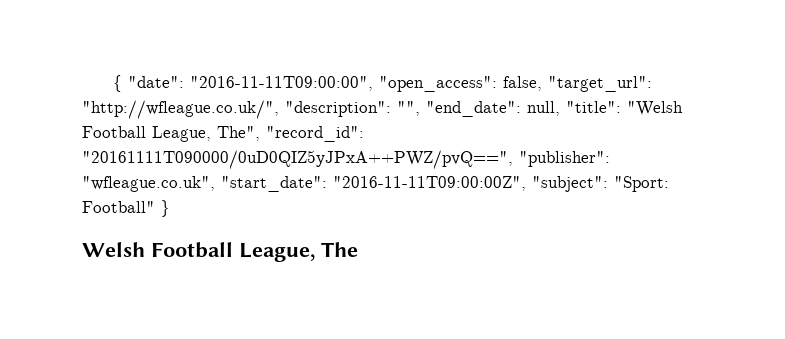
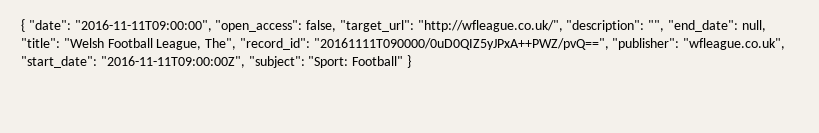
[82,242,358,262] // Welsh Football League, The -> (411, 61) none

